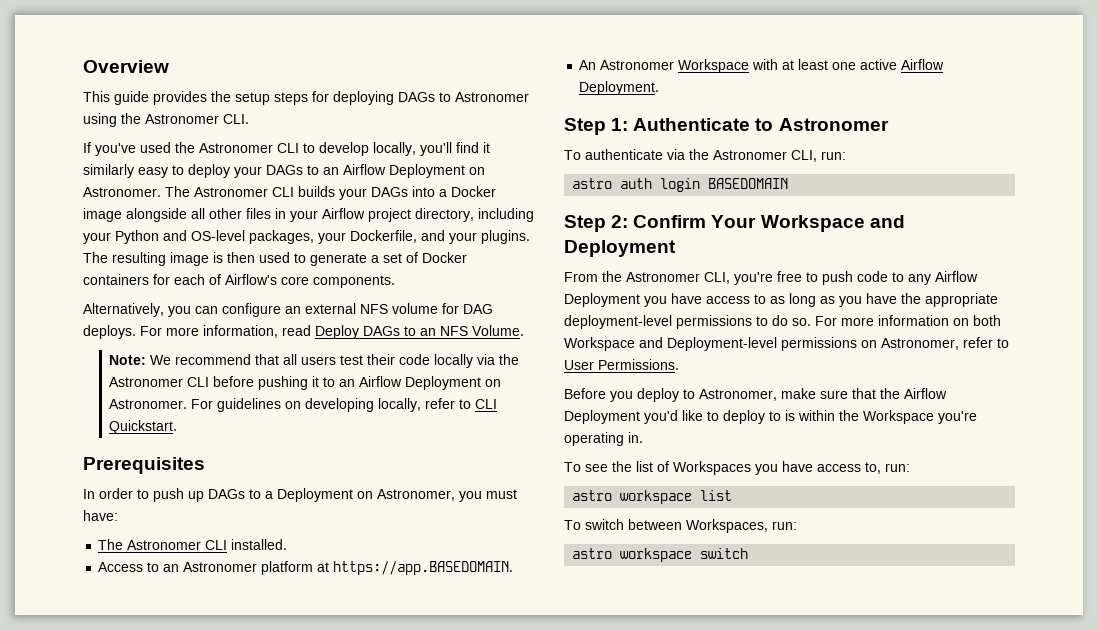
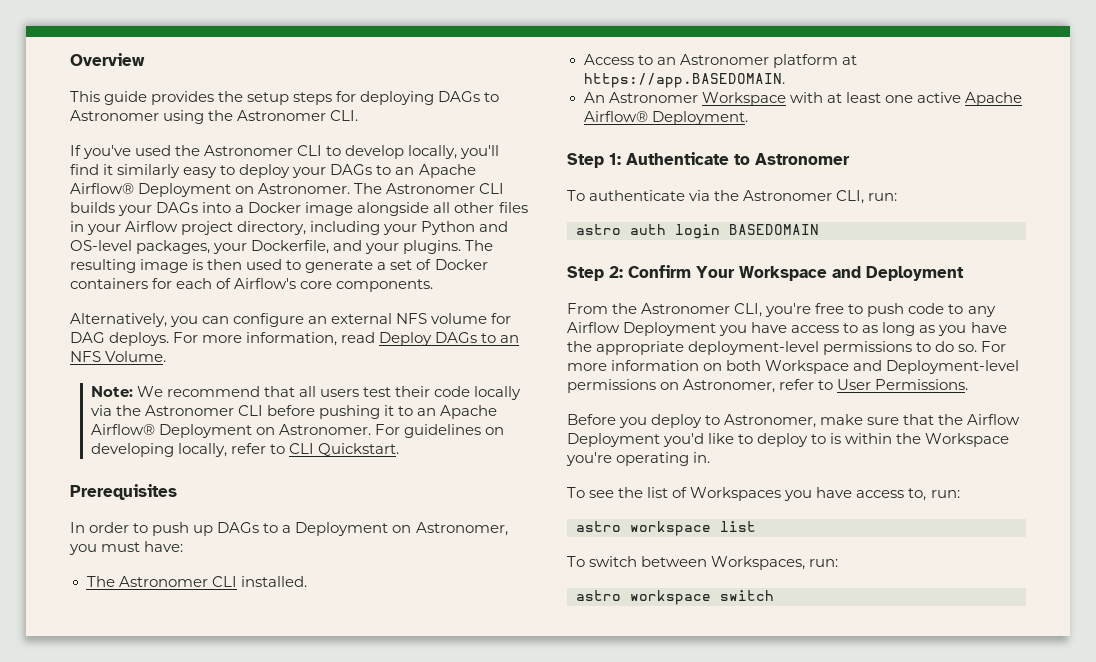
[343,164,386,175] Airflow -> [418,164,476,178] [70,183,134,194] Apache Airflow®
[359,376,403,387] Airflow -> [440,405,498,419] [90,424,155,435] Apache Airflow®
[901,59,945,70] Airflow -> [964,92,1022,106] [583,111,648,122] Apache Airflow®

